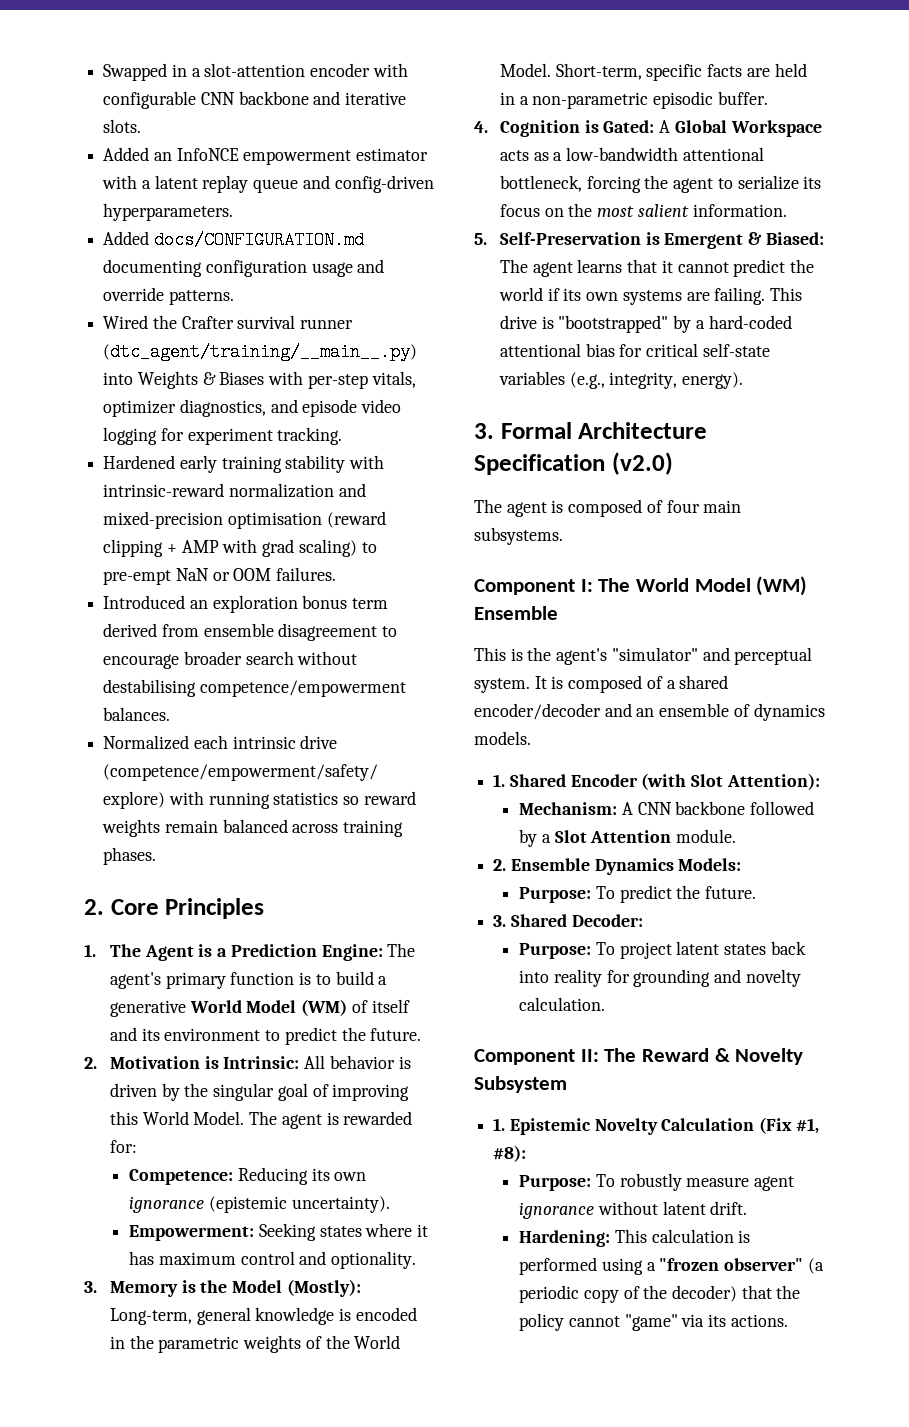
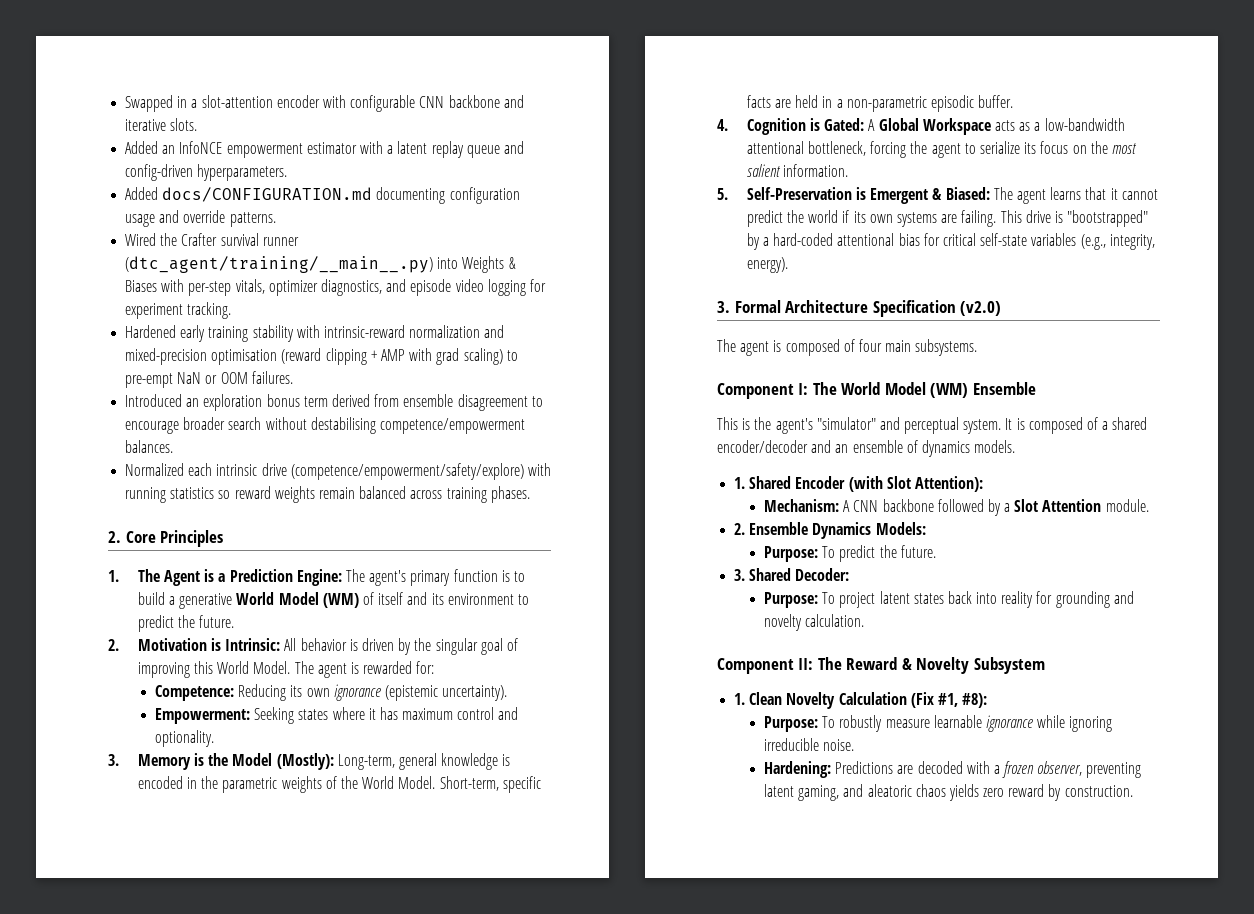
[509,1118,591,1135] Epistemic -> [749,692,783,705] Clean
[754,1176,795,1191] [519,1201,748,1219] [519,1229,751,1247] [519,1257,824,1275] [519,1285,801,1303] [519,1313,788,1331] agent ignorance without latent drift. // Hardening: This calculation is performed using a "frozen observer" (a periodic copy of the decoder) that the policy cannot "game" via its actions. -> [933,715,1113,732] [763,738,855,751] [763,761,1142,778] [763,784,1133,801] learnable ignorance while ignoring irreducible noise. // Hardening: Predictions are decoded with a frozen observer, preventing latent gaming, and aleatoric chaos yields zero reward by construction.

